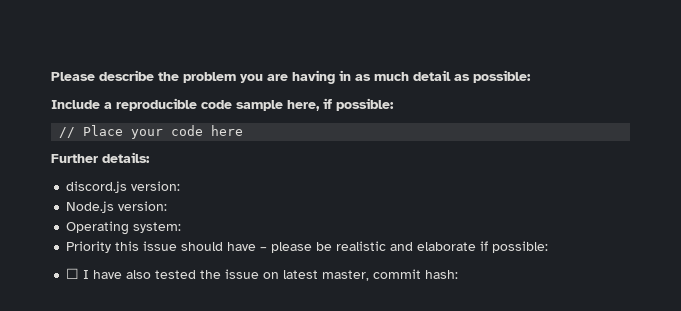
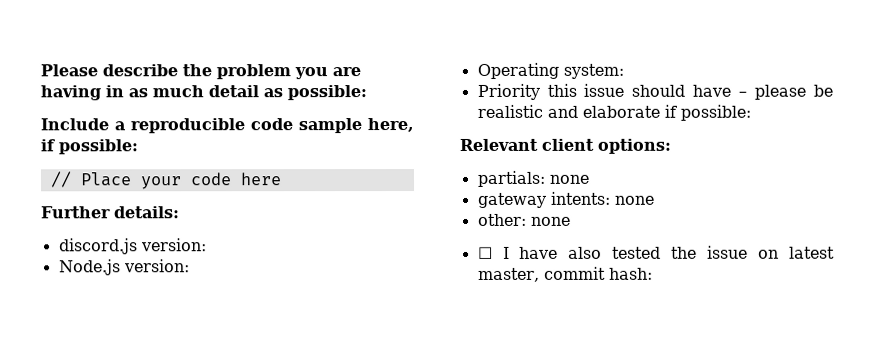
(549, 247) none -> [459,138,671,154] [476,170,590,187] [477,191,655,208] [477,213,571,226] // Relevant client options: // partials: none // gateway intents: none // other: none

